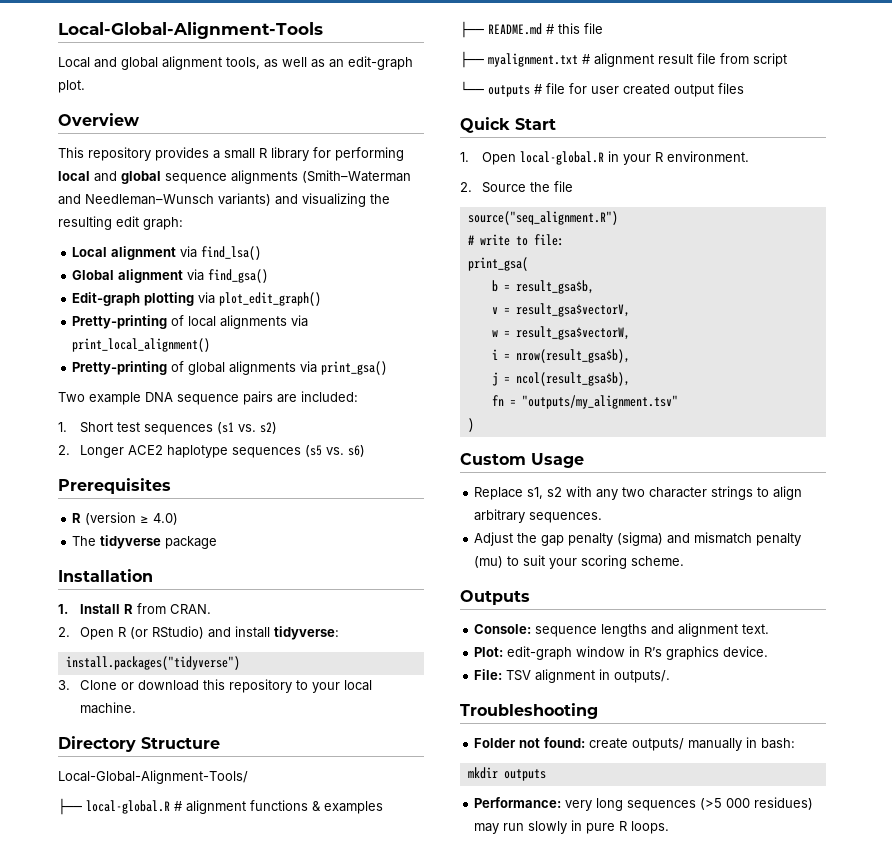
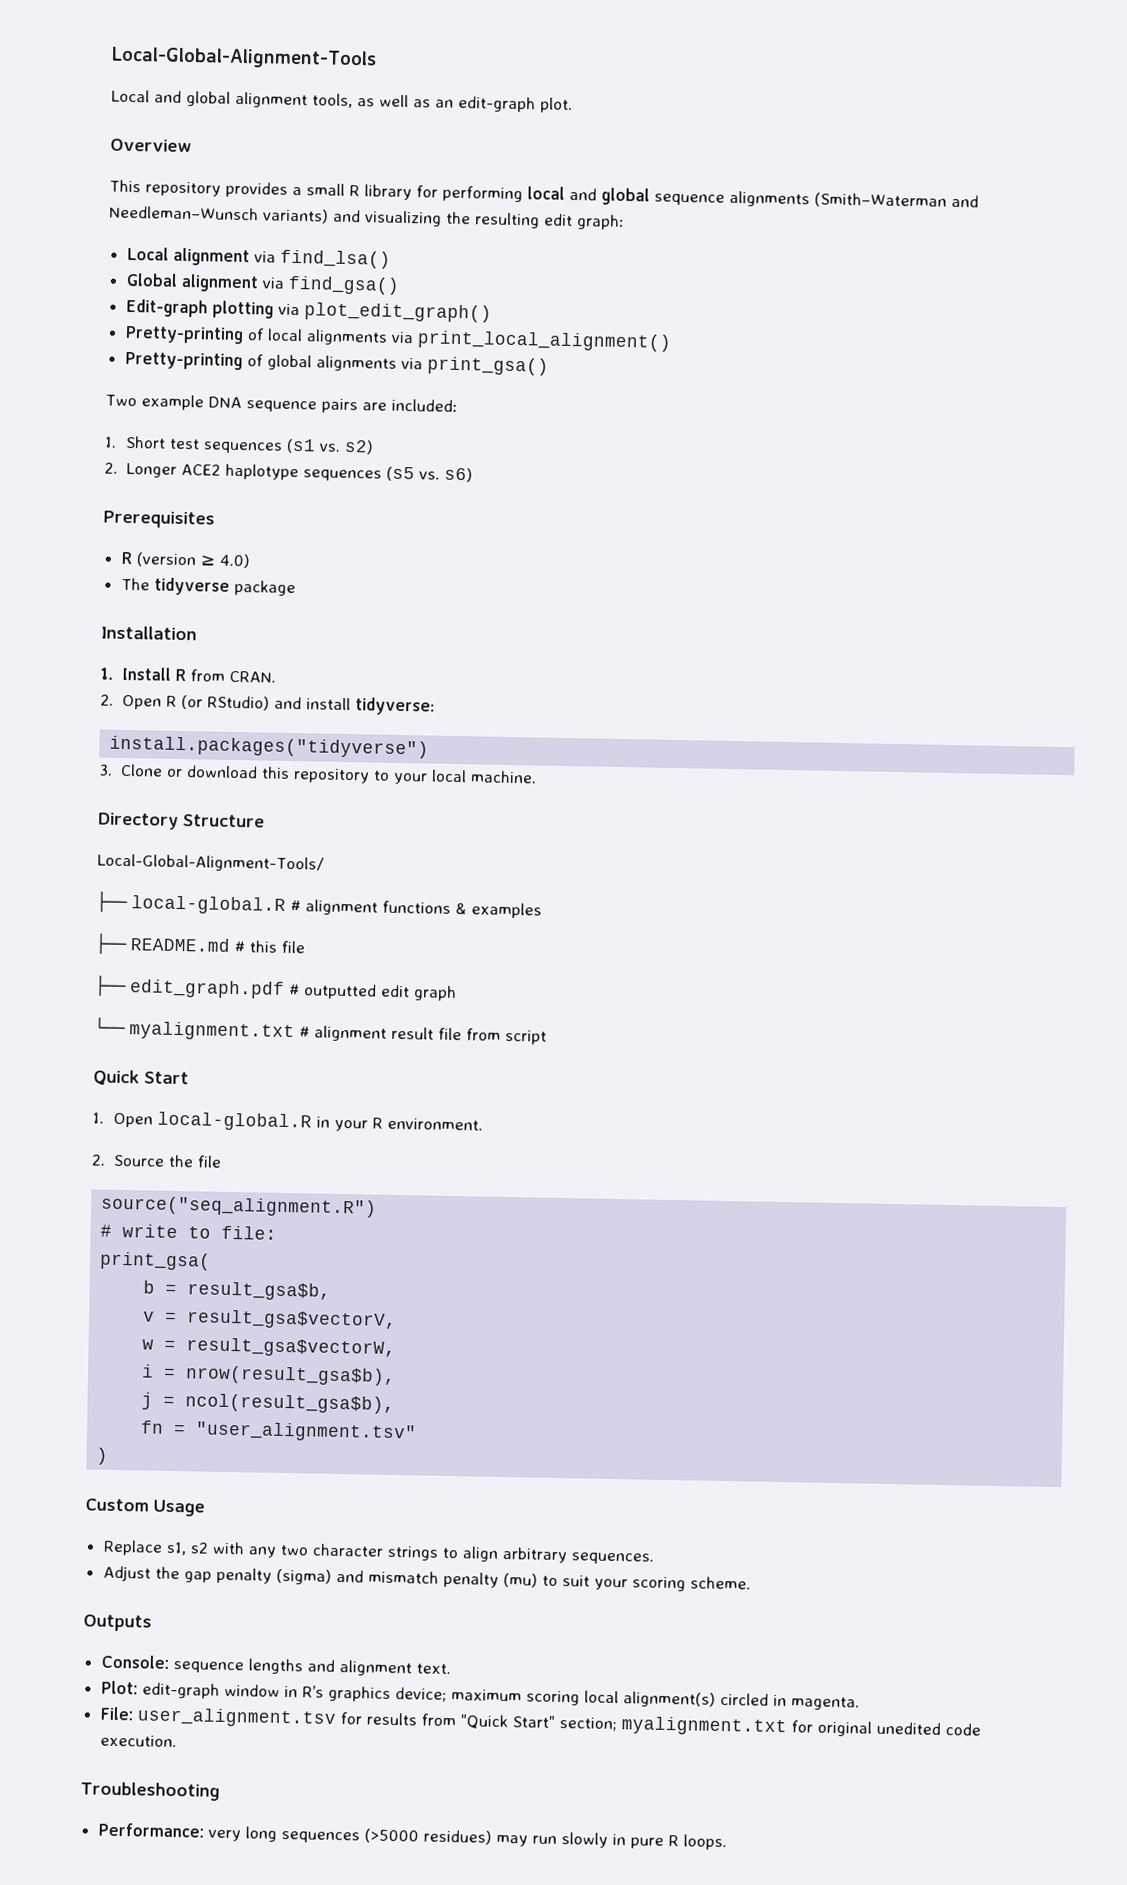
(484, 59) none -> [129,979,457,1002] [94,1017,126,1035] edit_graph.pdf # outputted edit graph // └──
[460,81,744,97] // └── outputs # file for user created output files -> (547, 1037) none
[521,395,678,409] "outputs/my_alignment.tsv" -> [195,1421,418,1443] "user_alignment.tsv"
[723,646,769,657] [474,669,671,683] [460,703,598,719] [474,737,796,751] [467,767,546,781] device. // File: TSV alignment in outputs/. // Troubleshooting // Folder not found: create outputs/ manually in bash: // mkdir outputs -> [394,1687,860,1711] [99,1706,981,1737] [99,1734,177,1748] [80,1781,220,1801] device; maximum scoring local alignment(s) circled in magenta. // File: user_alignment.tsv for results from "Quick Start" section; myalignment.txt for original unedited code execution. // Troubleshooting
[700,798,751,810] (>5 000 -> [363,1828,419,1844] (>5000

